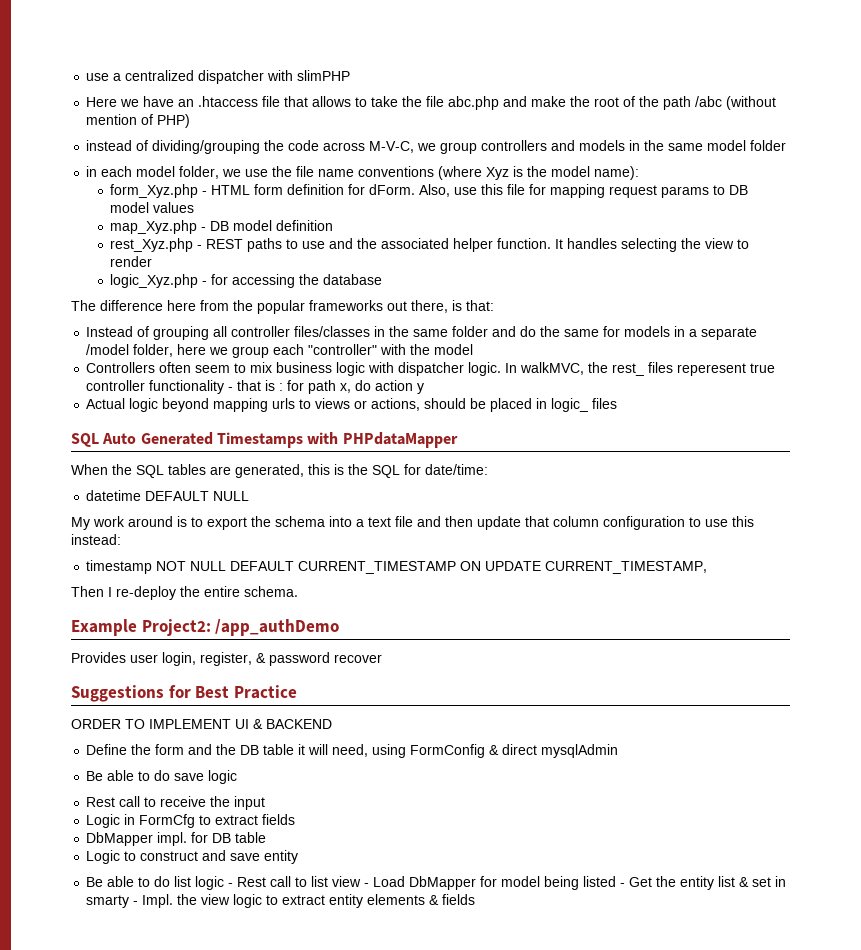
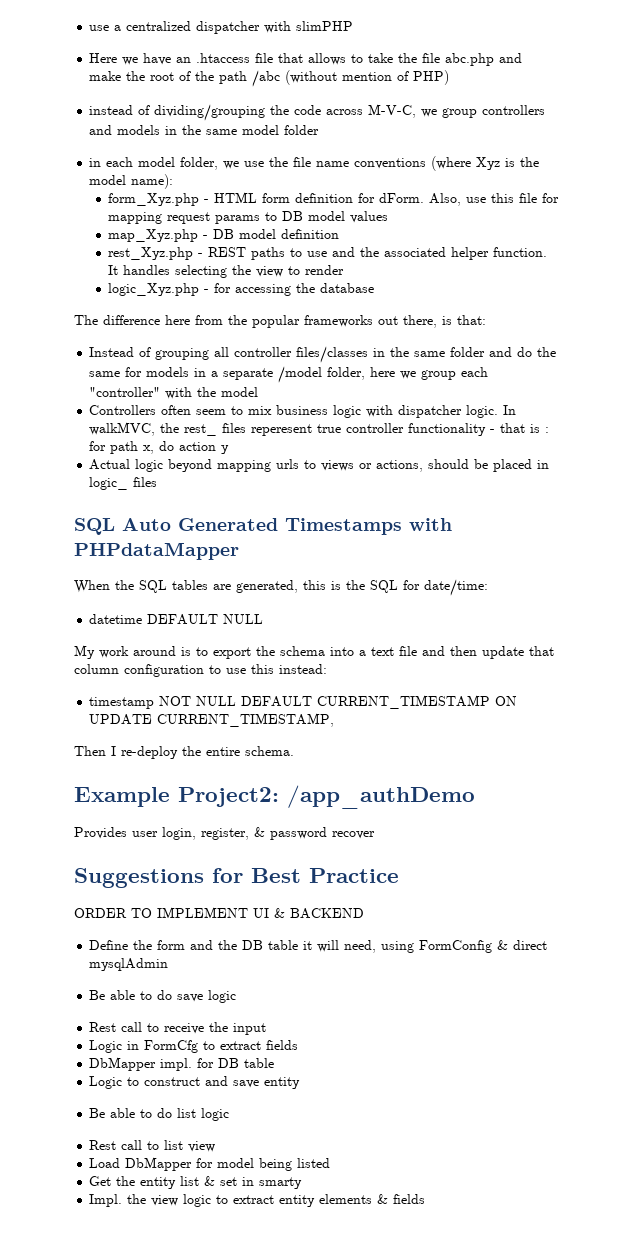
[228,883,234,887] - -> (230, 1114) //
[364,883,370,887] - -> (216, 1146) //
[620,883,626,887] - -> (331, 1163) //
[133,901,139,905] - -> (303, 1183) //

